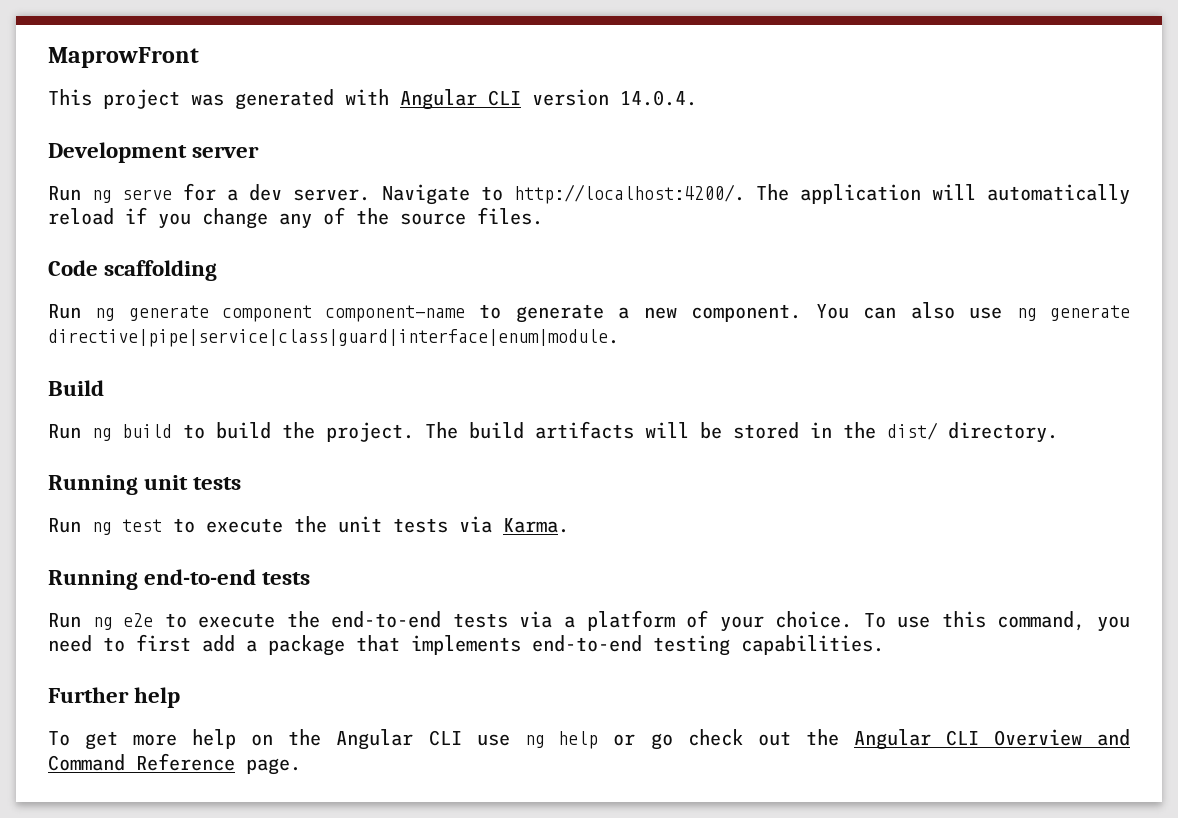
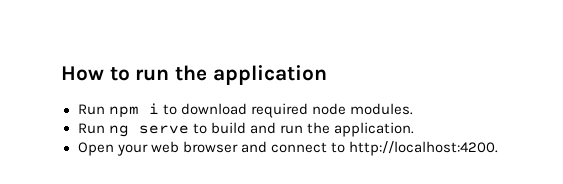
[48,47,199,68] [48,89,697,110] [48,142,260,163] [48,183,1130,205] [48,207,543,229] [48,260,218,281] [48,302,1130,323] [48,329,619,347] [48,380,104,396] [48,421,1058,443] [48,475,242,495] [48,516,569,535] [48,569,311,590] [48,610,1130,632] [48,634,884,656] [48,687,181,708] [48,729,1130,750] [48,753,301,775] MaprowFront // This project was generated with Angular CLI version 14.0.4. // Development server // Run ng serve for a dev server. Navigate to http://localhost:4200/. The application will automatically reload if you change any of the source files. // Code scaffolding // Run ng generate component component-name to generate a new component. You can also use ng generate directive|pipe|service|class|guard|interface|enum|module. // Build // Run ng build to build the project. The build artifacts will be stored in the dist/ directory. // Running unit tests // Run ng test to execute the unit tests via Karma. // Running end-to-end tests // Run ng e2e to execute the end-to-end tests via a platform of your choice. To use this command, you need to first add a package that implements end-to-end testing capabilities. // Further help // To get more help on the Angular CLI use ng help or go check out the Angular CLI Overview and Command Reference page. -> [61,65,327,85] [77,103,413,118] [77,122,414,137] [77,141,498,156] How to run the application // Run npm i to download required node modules. // Run ng serve to build and run the application. // Open your web browser and connect to http://localhost:4200.

